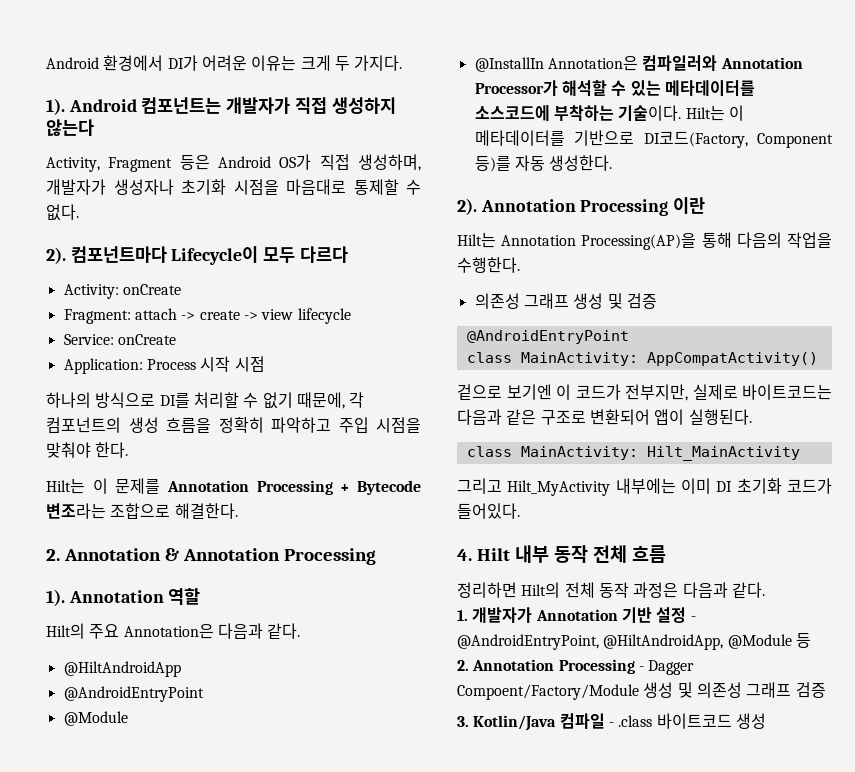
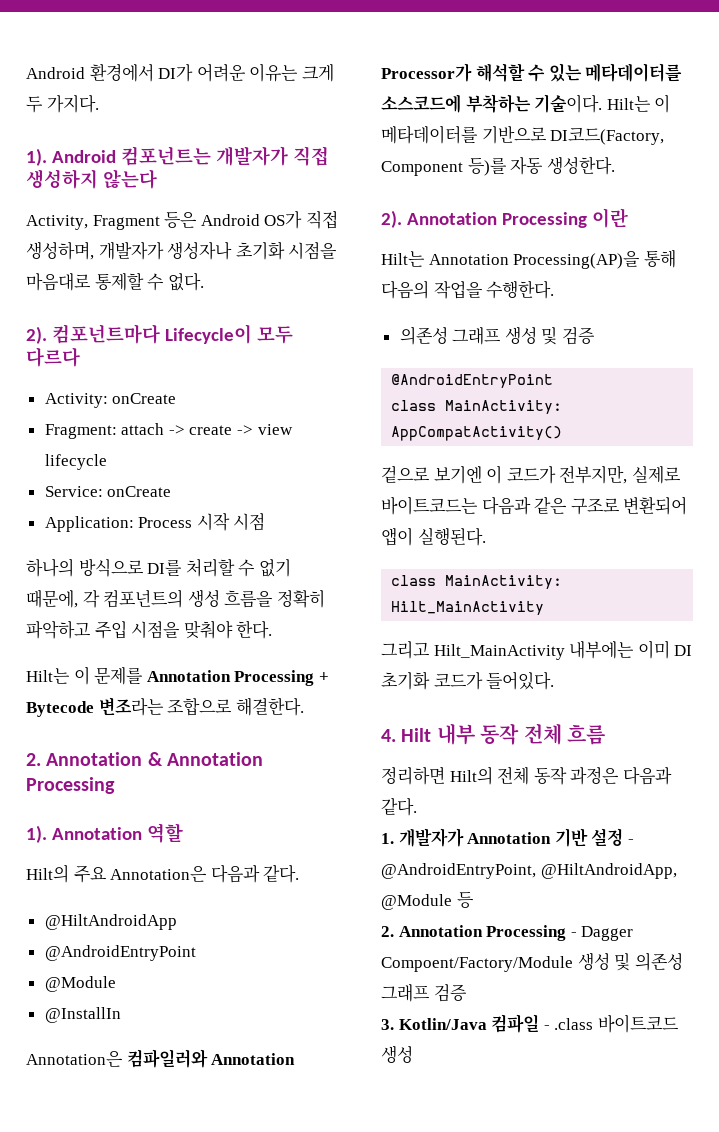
(544, 64) none -> (121, 1015) //
[507,480,611,496] Hilt_MyActivity -> [433,644,565,660] Hilt_MainActivity

